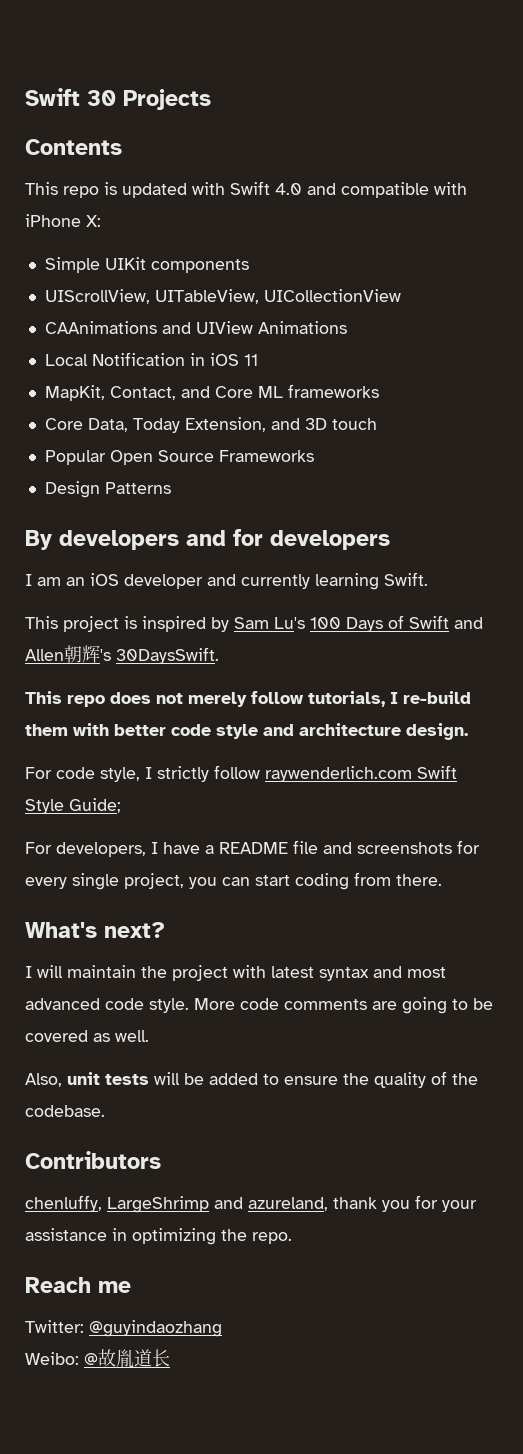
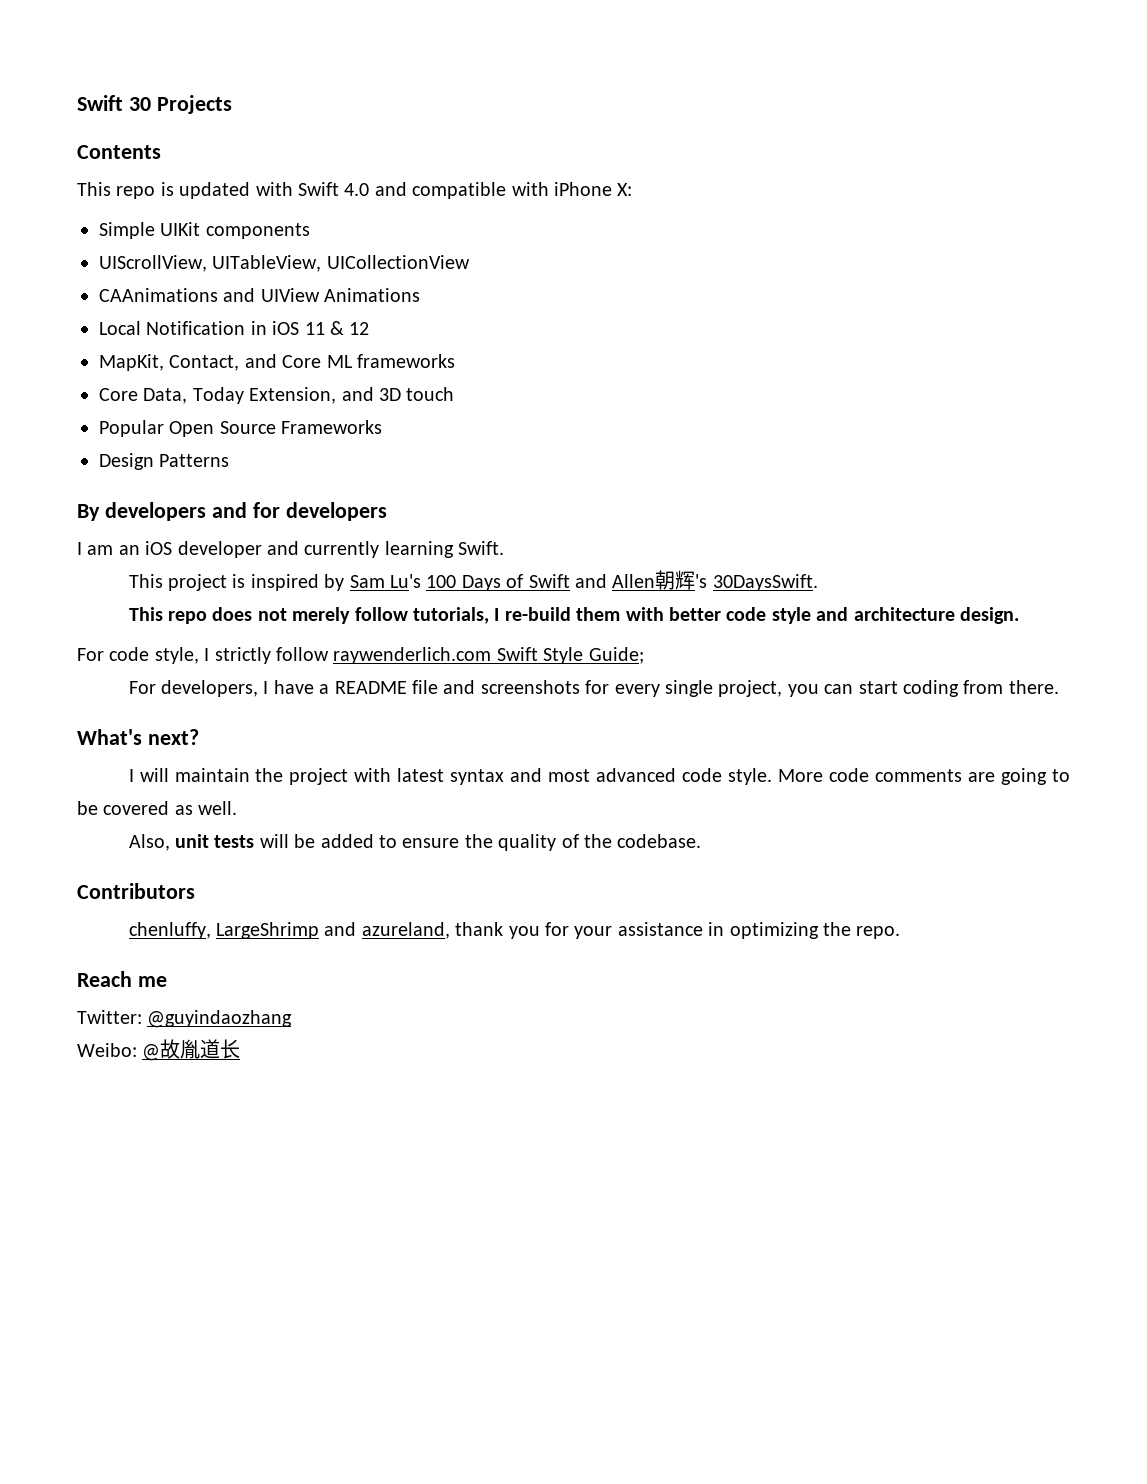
(258, 360) none -> [330,321,370,335] & 12

